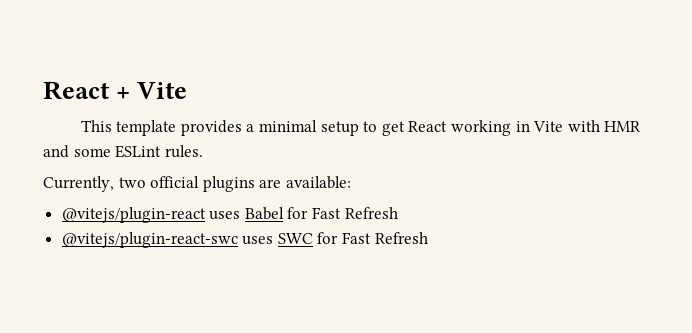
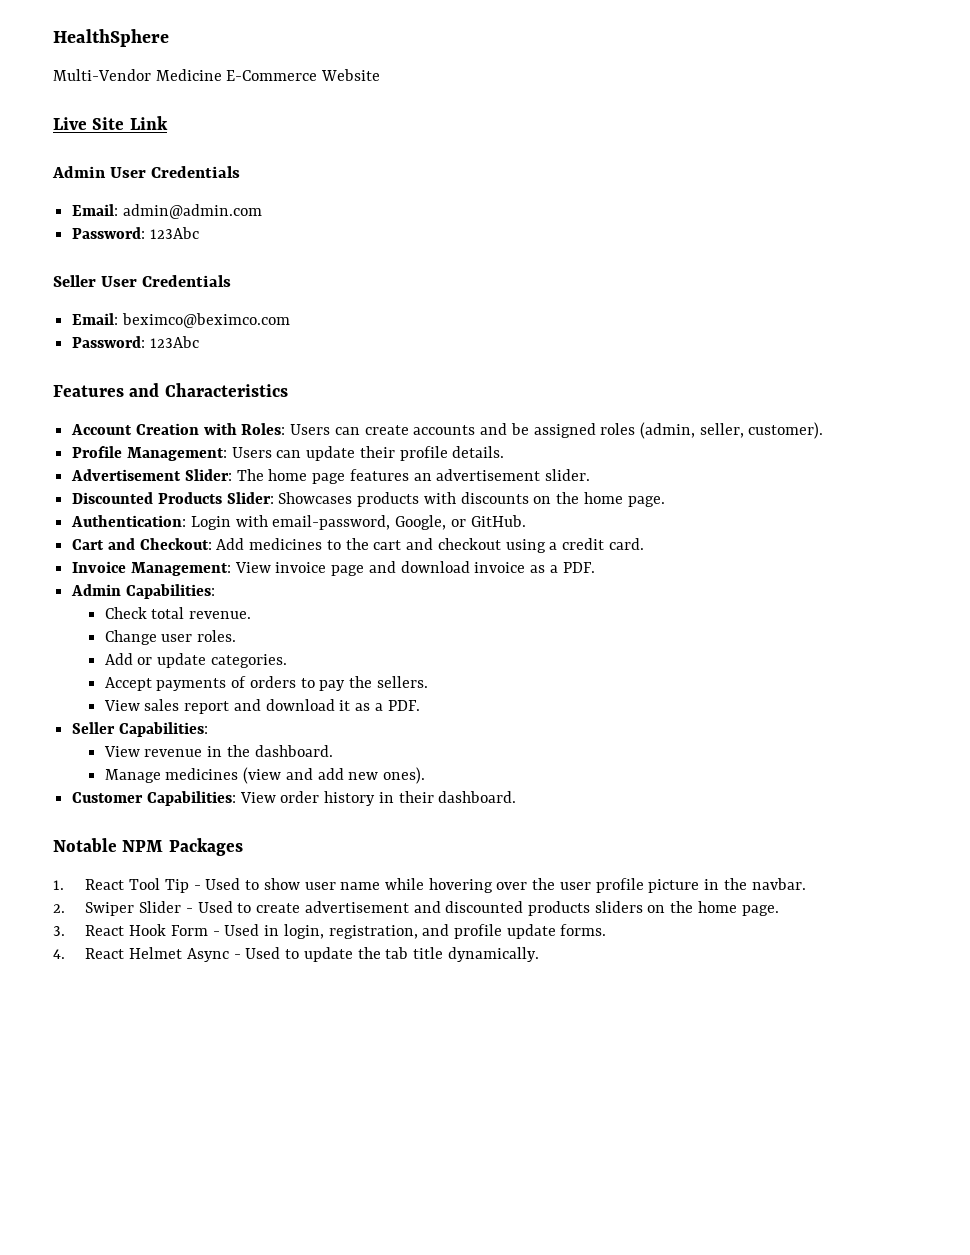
[43,81,188,100] [80,120,642,136] [43,145,203,158] [43,176,351,192] [61,207,398,223] [61,232,428,248] React + Vite // This template provides a minimal setup to get React working in Vite with HMR and some ESLint rules. // Currently, two official plugins are available: // @vitejs/plugin-react uses Babel for Fast Refresh // @vitejs/plugin-react-swc uses SWC for Fast Refresh -> [53,29,169,47] [53,69,381,81] [53,116,168,130] [52,166,240,178] [72,204,262,219] [72,227,199,239] [53,275,231,287] [72,313,290,328] [72,336,199,348] [53,383,288,397] [71,422,824,439] [72,446,505,461] [71,469,591,484] [72,492,665,507] [71,515,526,530] [72,538,644,553] [72,561,595,576] [71,584,215,599] [104,607,252,619] [104,630,237,645] [104,653,287,668] [104,676,428,691] [103,699,420,714] [72,722,208,737] [103,745,333,757] [104,767,426,784] [72,791,517,806] [53,838,243,856] [53,878,806,893] [53,901,779,916] [53,924,607,939] [53,947,539,962] HealthSphere // Multi-Vendor Medicine E-Commerce Website // Live Site Link // Admin User Credentials // Email: admin@admin.com // Password: 123Abc // Seller User Credentials // Email: beximco@beximco.com // Password: 123Abc // Features and Characteristics // Account Creation with Roles: Users can create accounts and be assigned roles (admin, seller, customer). // Profile Management: Users can update their profile details. // Advertisement Slider: The home page features an advertisement slider. // Discounted Products Slider: Showcases products with discounts on the home page. // Authentication: Login with email-password, Google, or GitHub. // Cart and Checkout: Add medicines to the cart and checkout using a credit card. // Invoice Management: View invoice page and download invoice as a PDF. // Admin Capabilities: // Check total revenue. // Change user roles. // Add or update categories. // Accept payments of orders to pay the sellers. // View sales report and download it as a PDF. // Seller Capabilities: // View revenue in the dashboard. // Manage medicines (view and add new ones). // Customer Capabilities: View order history in their dashboard. // Notable NPM Packages // 1. React Tool Tip - Used to show user name while hovering over the user profile picture in the navbar. // 2. Swiper Slider - Used to create advertisement and discounted products sliders on the home page. // 3. React Hook Form - Used in login, registration, and profile update forms. // 4. React Helmet Async - Used to update the tab title dynamically.

